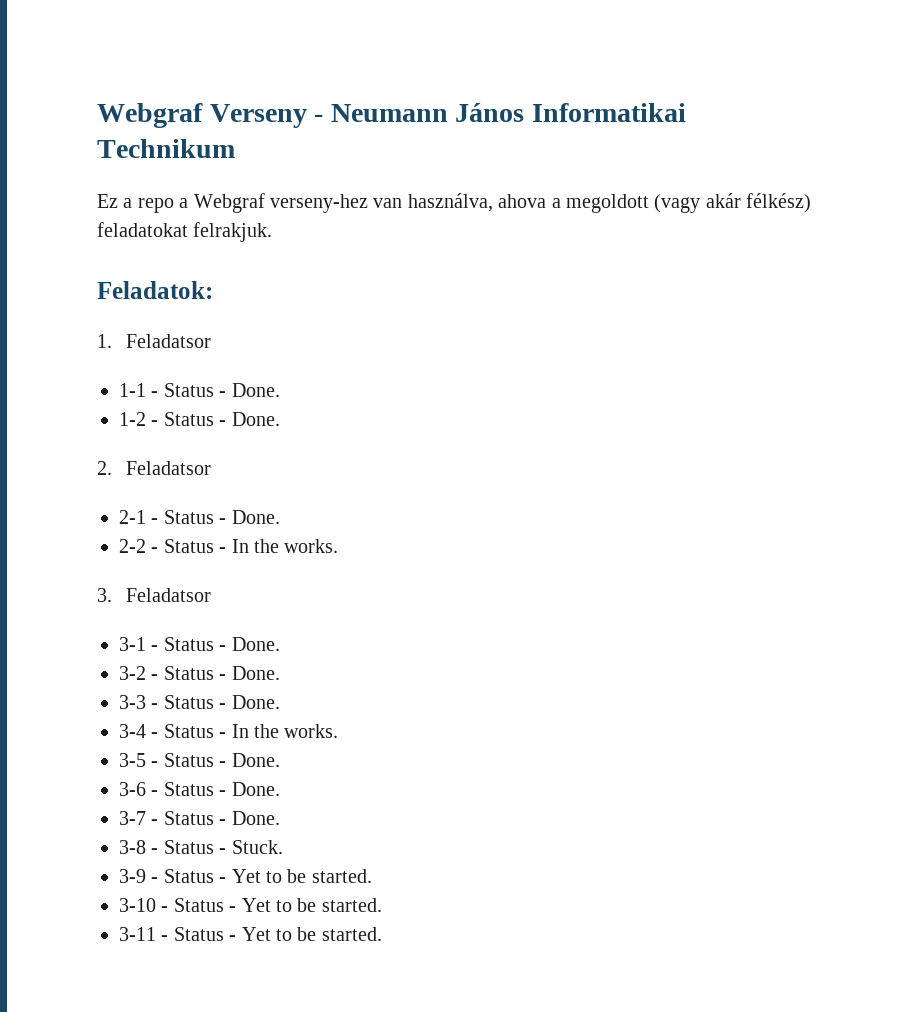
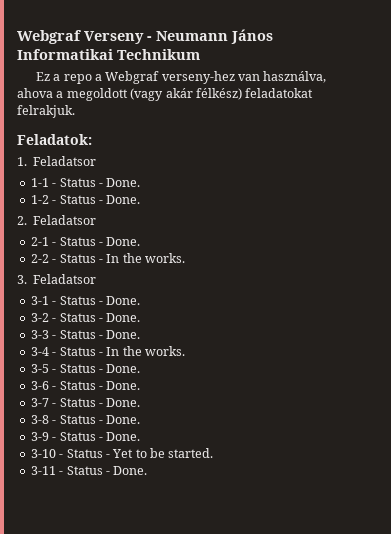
[231,840,283,854] Stuck. -> [106,415,141,424] Done.
[231,869,372,883] Yet to be started. -> [106,432,141,441] Done.
[241,927,382,941] Yet to be started. -> [113,466,148,475] Done.

